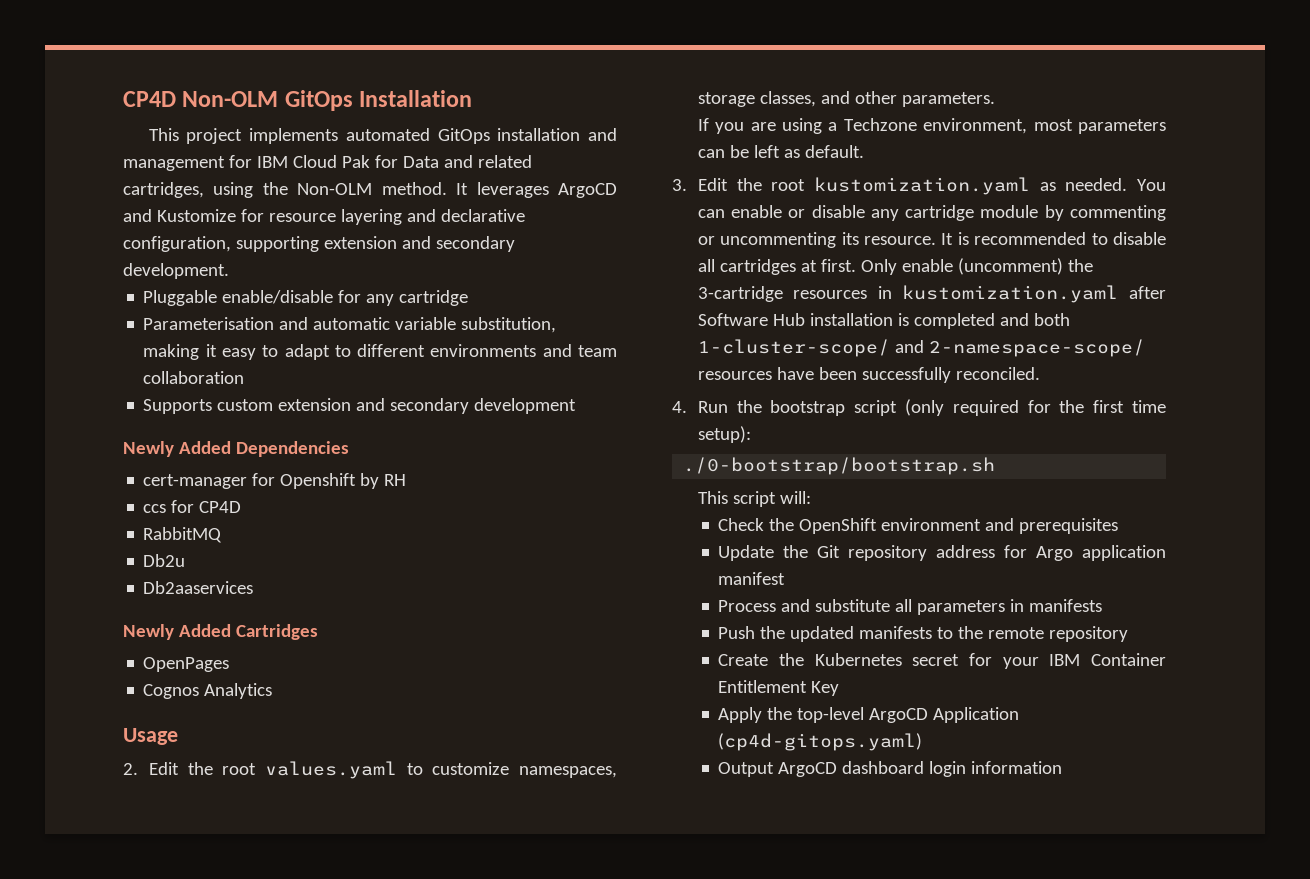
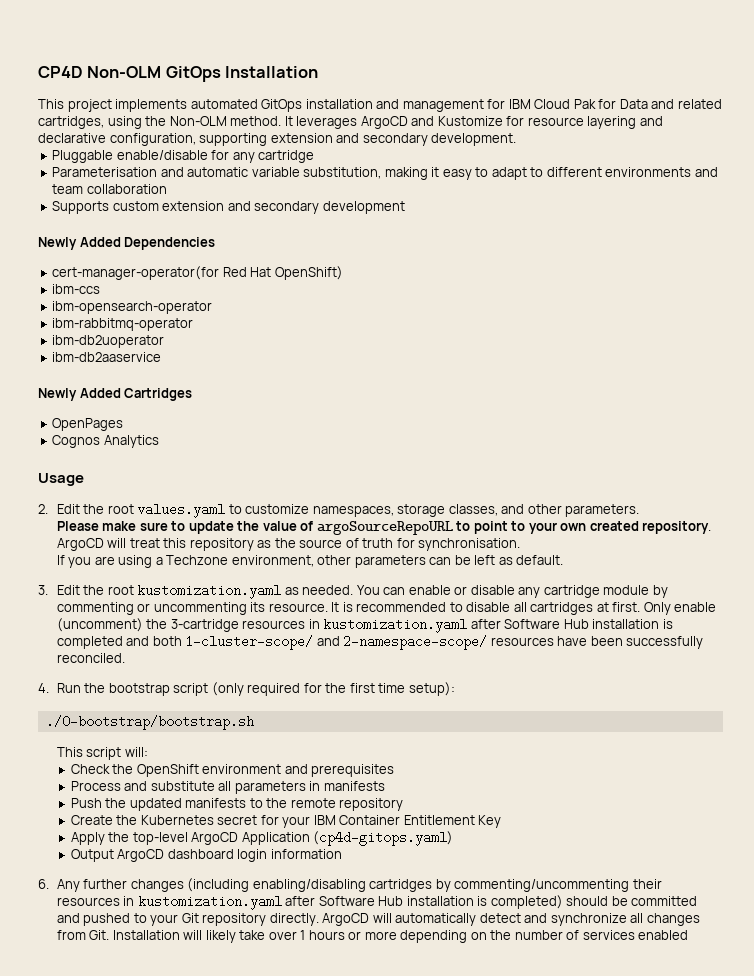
[143,473,407,489] [143,500,242,513] [143,527,223,543] [143,554,186,567] [143,581,254,594] cert-manager for Openshift by RH // ccs for CP4D // RabbitMQ // Db2u // Db2aaservices -> [52,266,343,280] [52,284,101,294] [52,301,213,314] [52,318,194,331] [52,335,165,348] [52,352,162,362] cert-manager-operator(for Red Hat OpenShift) // ibm-ccs // ibm-opensearch-operator // ibm-rabbitmq-operator // ibm-db2uoperator // ibm-db2aaservice
(995, 99) none -> [56,521,712,535] [56,538,521,551] // Please make sure to update the value of argoSourceRepoURL to point to your own created repository. ArgoCD will treat this repository as the source of truth for synchronisation.
[1033,119,1073,131] most -> [317,555,352,565] other
[718,545,1166,561] [718,572,786,585] // Update the Git repository address for Argo application manifest -> (395, 770) none
(1063, 767) none -> [38,878,662,892] [56,895,698,910] [56,913,700,926] [56,930,689,943] // 6. Any further changes (including enabling/disabling cartridges by commenting/uncommenting their resources in kustomization.yaml after Software Hub installation is completed) should be committed and pushed to your Git repository directly. ArgoCD will automatically detect and synchronize all changes from Git. Installation will likely take over 1 hours or more depending on the number of services enabled

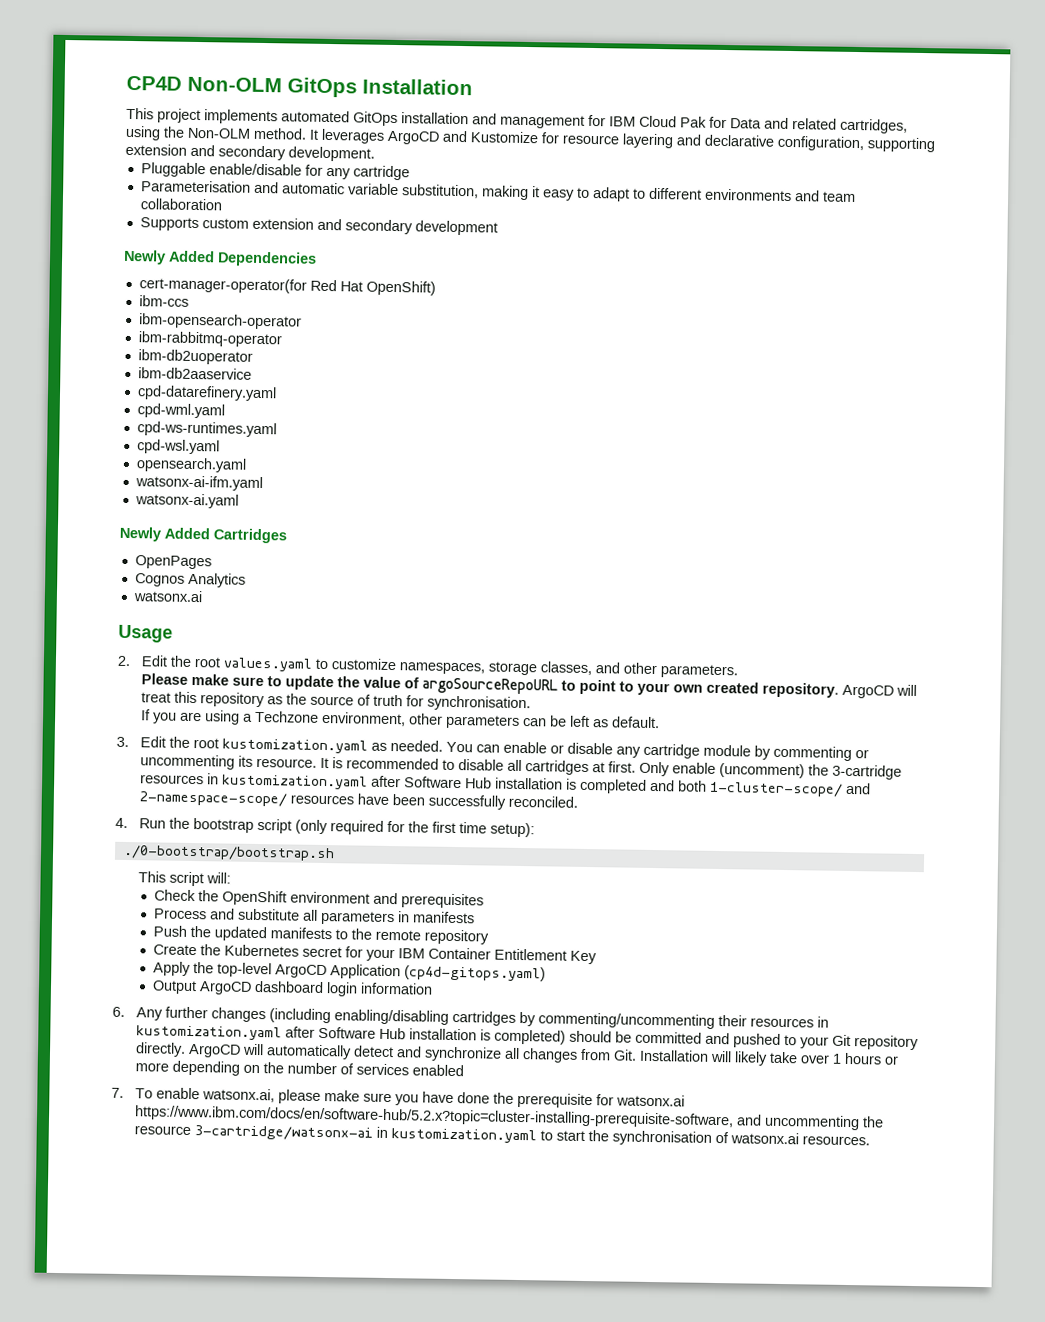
(162, 357) none -> [136,385,277,402] [136,403,225,419] [136,421,277,438] [136,439,220,455] [135,457,247,473] [134,475,263,492] [134,493,239,509] // cpd-datarefinery.yaml // cpd-wml.yaml // cpd-ws-runtimes.yaml // cpd-wsl.yaml // opensearch.yaml // watsonx-ai-ifm.yaml // watsonx-ai.yaml
(159, 441) none -> [132,590,203,603] // watsonx.ai
(689, 935) none -> [111,1087,685,1109] [133,1105,884,1131] [133,1125,870,1146] // 7. To enable watsonx.ai, please make sure you have done the prerequisite for watsonx.ai https://www.ibm.com/docs/en/software-hub/5.2.x?topic=cluster-installing-prerequisite-software, and uncommenting the resource 3-cartridge/watsonx-ai in kustomization.yaml to start the synchronisation of watsonx.ai resources.

